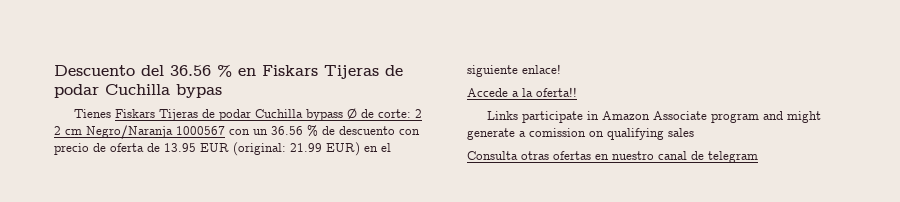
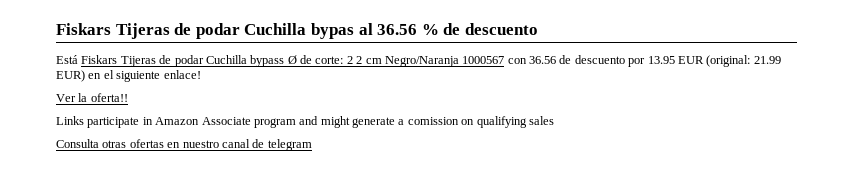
[54,65,256,77] Descuento del 36.56 % en -> (56, 29) none
[74,109,112,118] // Tienes -> [358,23,538,35] [56,55,78,64] al 36.56 % de descuento // Está
[253,125,420,137] [54,143,160,155] un 36.56 % de descuento con precio de oferta de -> [529,55,646,67] 36.56 de descuento por
[467,88,519,97] Accede a -> [56,94,76,102] Ver

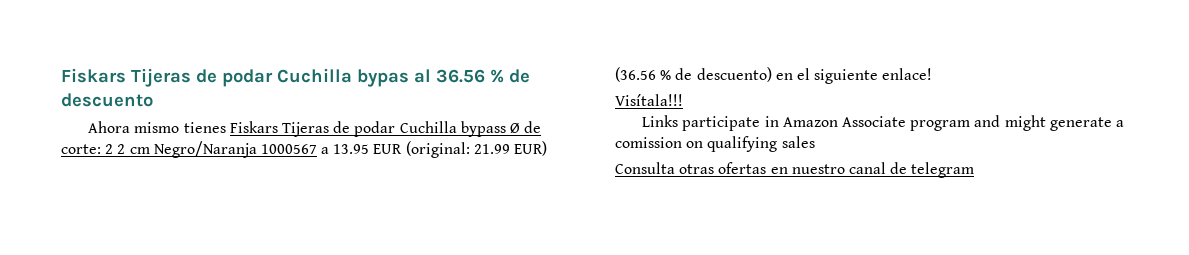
[56,55,78,64] Está -> [88,121,226,133] Ahora mismo tienes
[507,55,646,67] con 36.56 de descuento por -> [321,147,330,154] a
(85, 76) none -> [615,67,772,82] (36.56 % de descuento)
[56,93,128,102] Ver la oferta!! -> [615,94,683,106] Visítala!!!

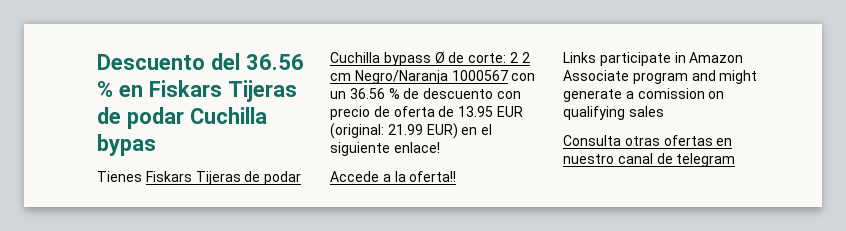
(61, 75) none -> [97,53,304,70] [97,81,143,97] Descuento del 36.56 % en
[414,69,530,83] [61,93,153,107] [88,121,226,133] al 36.56 % de descuento // Ahora mismo tienes -> [97,171,142,182] // Tienes
[321,147,330,154] a -> [511,73,536,81] [330,88,521,99] [330,106,455,120] con un 36.56 % de descuento con precio de oferta de
[615,67,772,82] (36.56 % de descuento) -> (458, 131) none
[615,94,683,106] Visítala!!! -> [330,171,457,182] Accede a la oferta!!

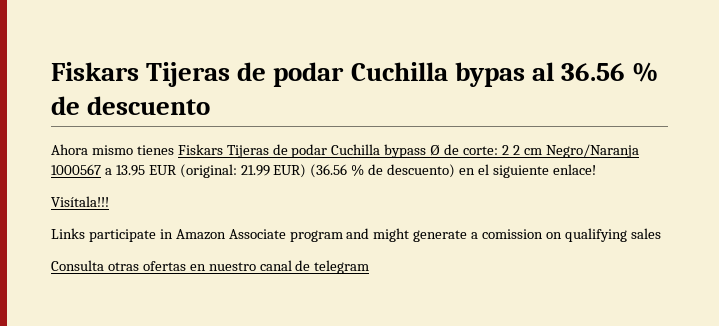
[97,53,304,70] [97,81,143,97] Descuento del 36.56 % en -> (51, 71) none
[97,171,142,182] // Tienes -> [531,62,659,82] [51,96,211,115] [51,144,174,155] al 36.56 % de descuento // Ahora mismo tienes
[511,73,536,81] [330,88,521,99] [330,106,455,120] con un 36.56 % de descuento con precio de oferta de -> [104,168,112,175] a
(458, 131) none -> [310,164,456,178] (36.56 % de descuento)
[330,171,457,182] Accede a la oferta!! -> [51,196,109,207] Visítala!!!

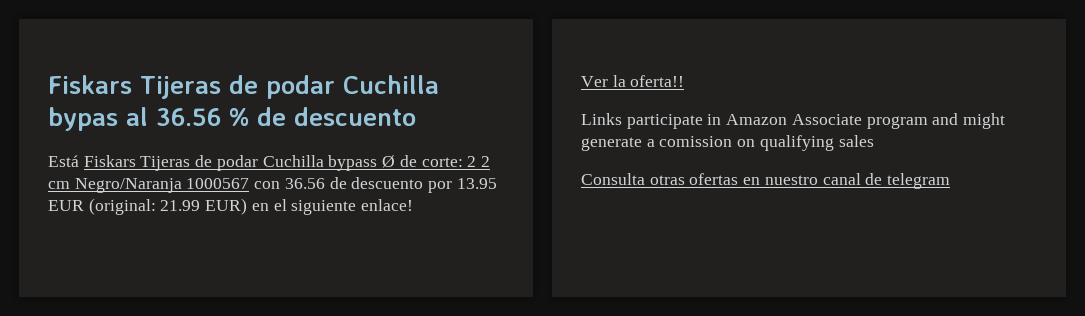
[51,144,174,155] Ahora mismo tienes -> [48,155,79,167] Está
[104,168,112,175] a -> [254,177,453,193] con 36.56 de descuento por
[310,164,456,178] (36.56 % de descuento) -> (248, 206) none
[51,196,109,207] Visítala!!! -> [581,75,685,87] Ver la oferta!!

